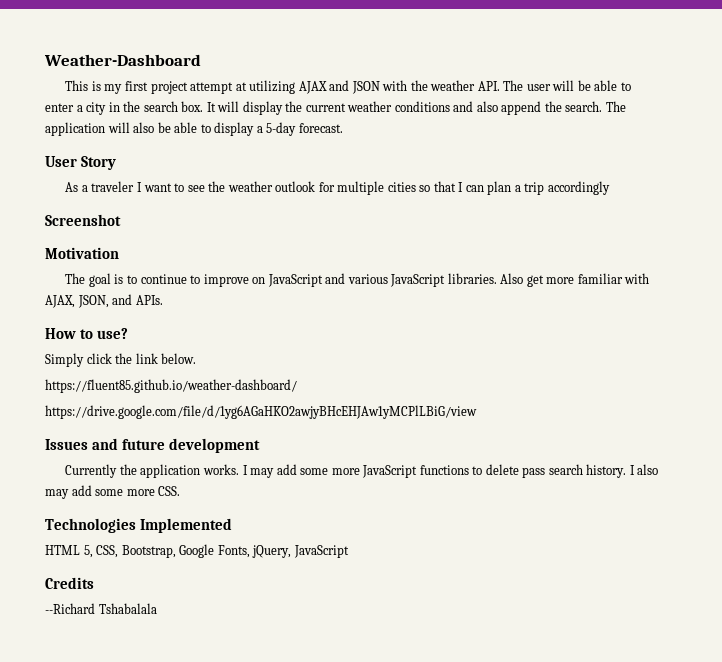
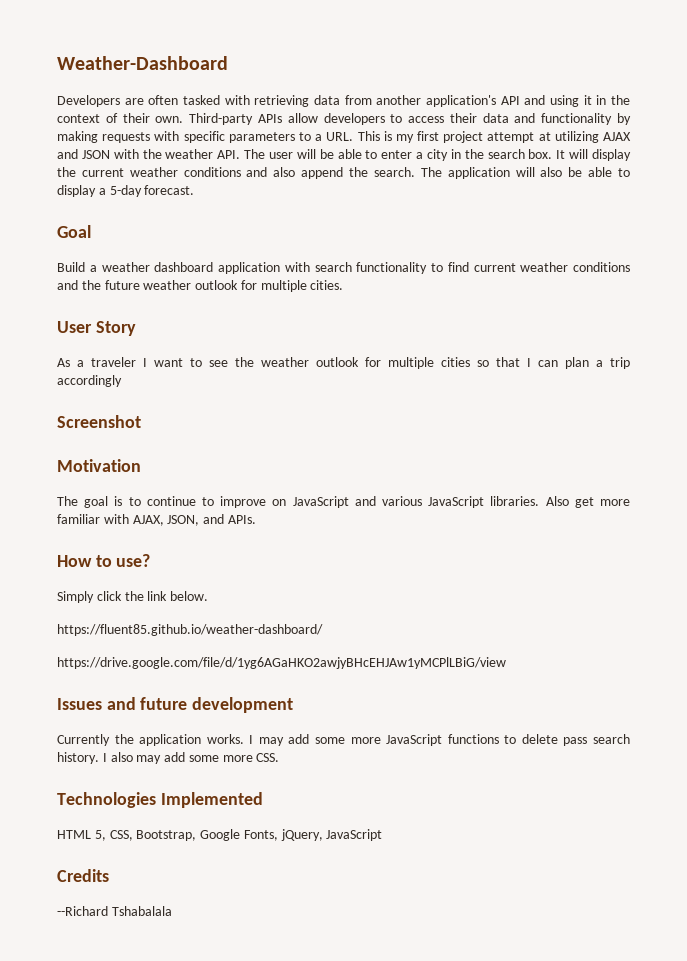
(201, 60) none -> [57,95,630,107] [57,113,631,125] [57,131,354,143] Developers are often tasked with retrieving data from another application's API and using it in the context of their own. Third-party APIs allow developers to access their data and functionality by making requests with specific parameters to a URL.
(343, 128) none -> [57,225,91,238] [57,262,630,274] [57,280,344,292] // Goal // Build a weather dashboard application with search functionality to find current weather conditions and the future weather outlook for multiple cities.

